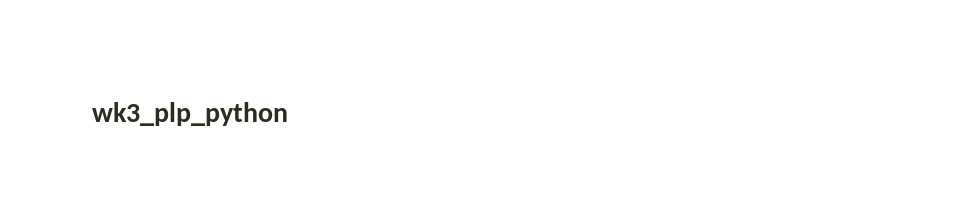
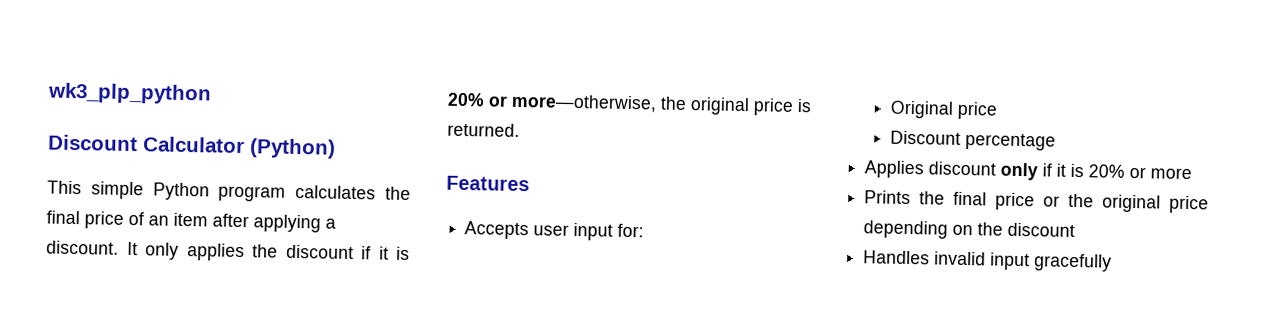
(288, 114) none -> [48,134,336,159] [47,180,412,202] [46,210,336,233] [46,240,410,262] [447,92,812,116] [447,122,520,137] [446,175,530,192] [464,221,645,241] [890,100,999,120] [890,130,1057,151] [864,160,1193,181] [864,190,1209,214] [863,220,1076,239] [863,250,1113,272] // Discount Calculator (Python) // This simple Python program calculates the final price of an item after applying a discount. It only applies the discount if it is 20% or more—otherwise, the original price is returned. // Features // Accepts user input for: // Original price // Discount percentage // Applies discount only if it is 20% or more // Prints the final price or the original price depending on the discount // Handles invalid input gracefully

